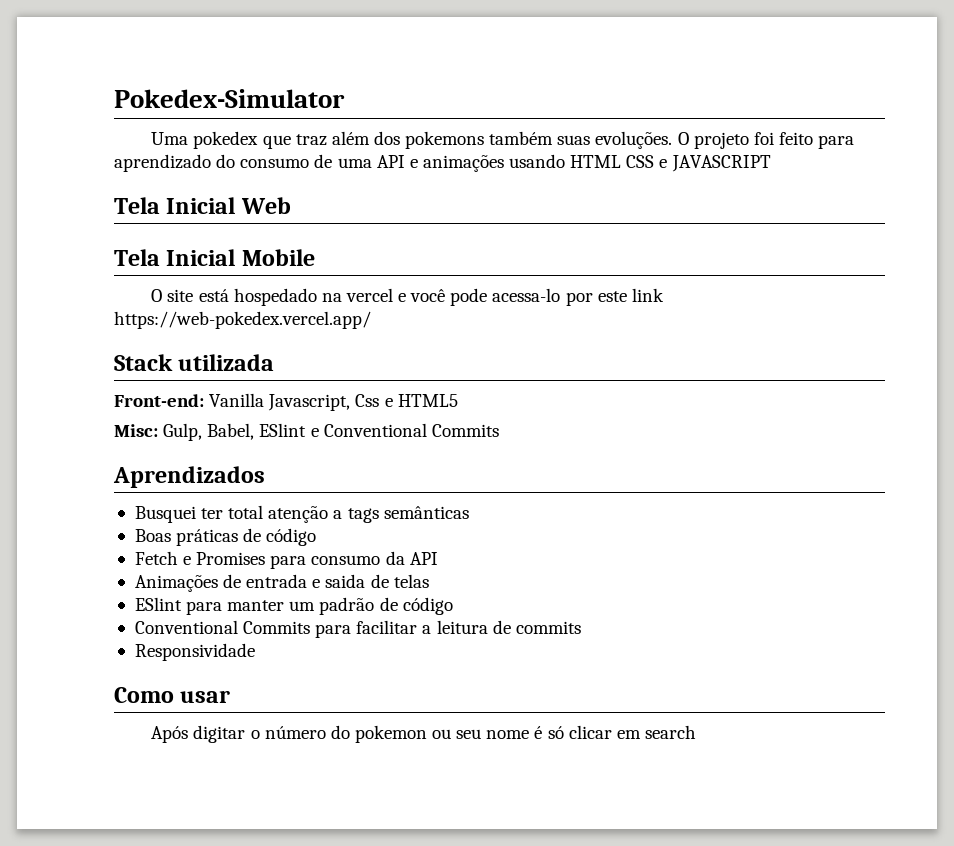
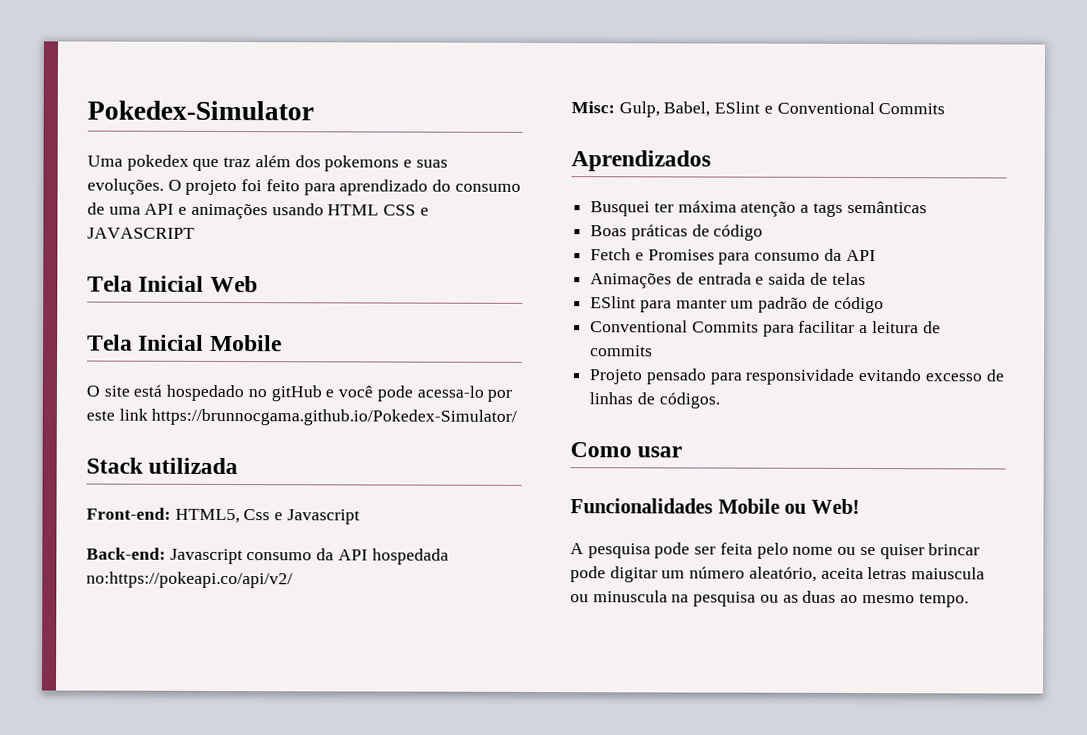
[489,131,554,145] também -> [403,159,413,168] e
[321,288,393,302] na vercel -> [247,385,322,402] no gitHub
[114,311,371,329] https://web-pokedex.vercel.app/ -> [151,408,518,426] https://brunnocgama.github.io/Pokedex-Simulator/
[209,393,458,411] Vanilla Javascript, Css e HTML5 -> [174,508,360,525] [86,547,449,565] [86,571,293,589] HTML5, Css e Javascript // Back-end: Javascript consumo da API hospedada no:https://pokeapi.co/api/v2/
[228,505,264,519] total -> [677,200,737,213] máxima
[134,643,255,661] [114,687,231,703] [151,725,696,743] Responsividade // Como usar // Após digitar o número do pokemon ou seu nome é só clicar em search -> [589,368,1004,385] [589,392,720,409] [570,442,683,458] [570,498,860,514] [570,542,981,560] [570,566,986,583] [570,590,969,608] Projeto pensado para responsividade evitando excesso de linhas de códigos. // Como usar // Funcionalidades Mobile ou Web! // A pesquisa pode ser feita pelo nome ou se quiser brincar pode digitar um número aleatório, aceita letras maiuscula ou minuscula na pesquisa ou as duas ao mesmo tempo.

